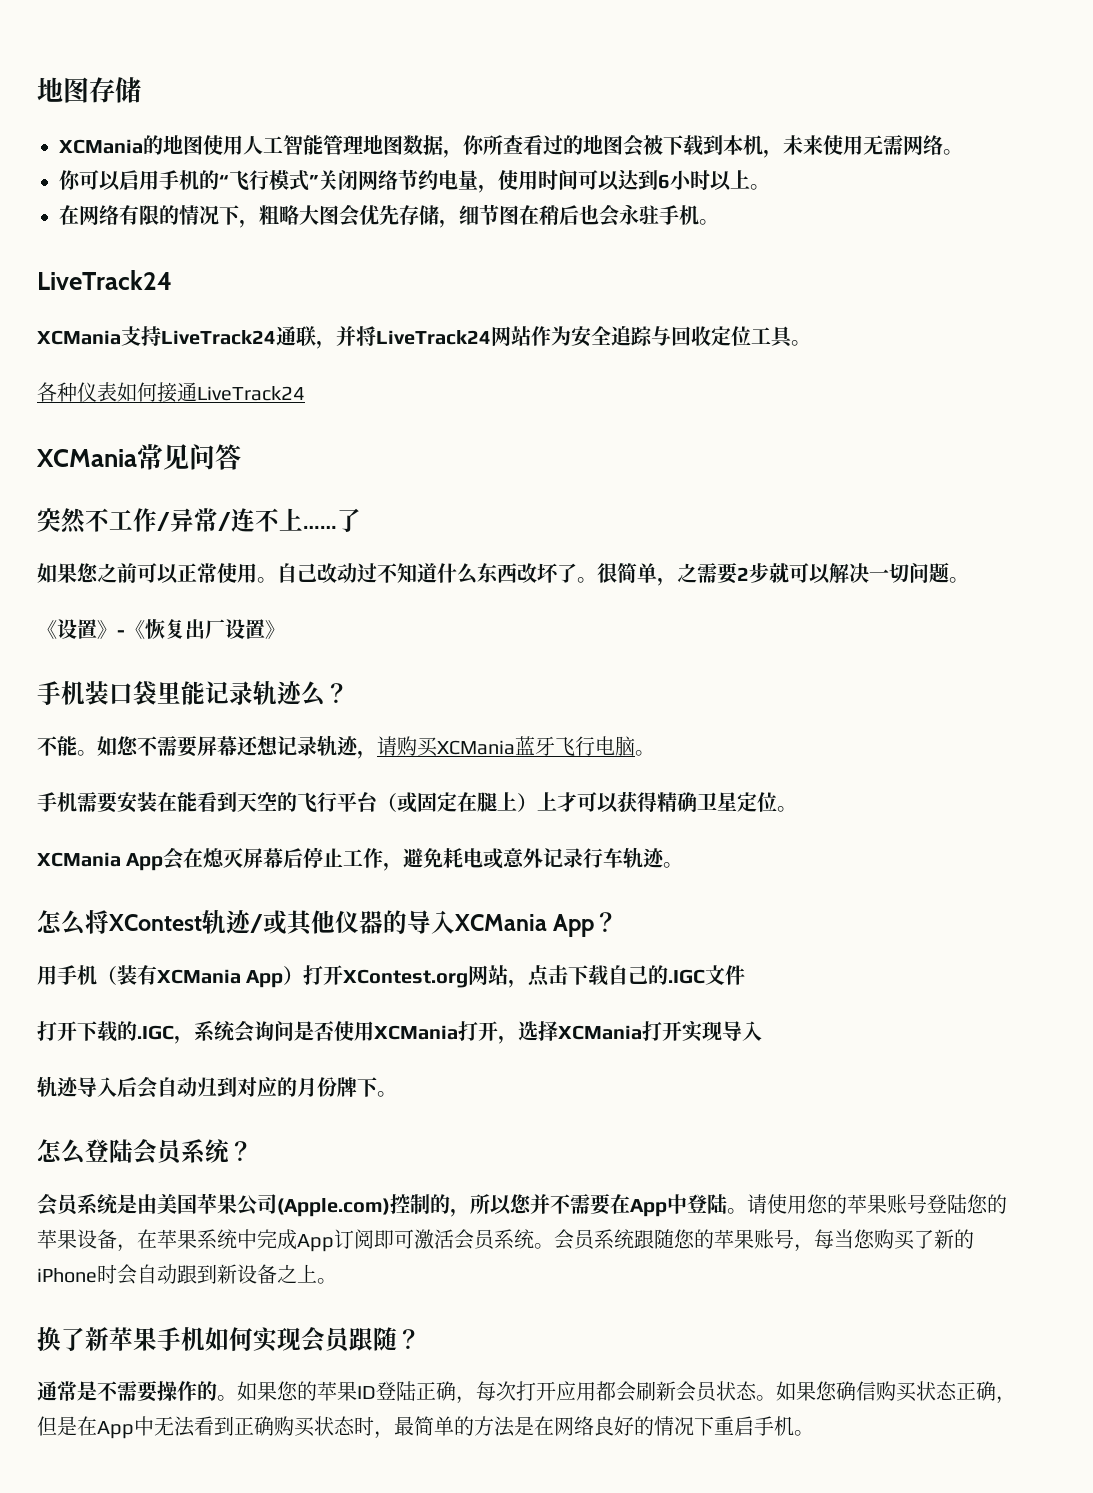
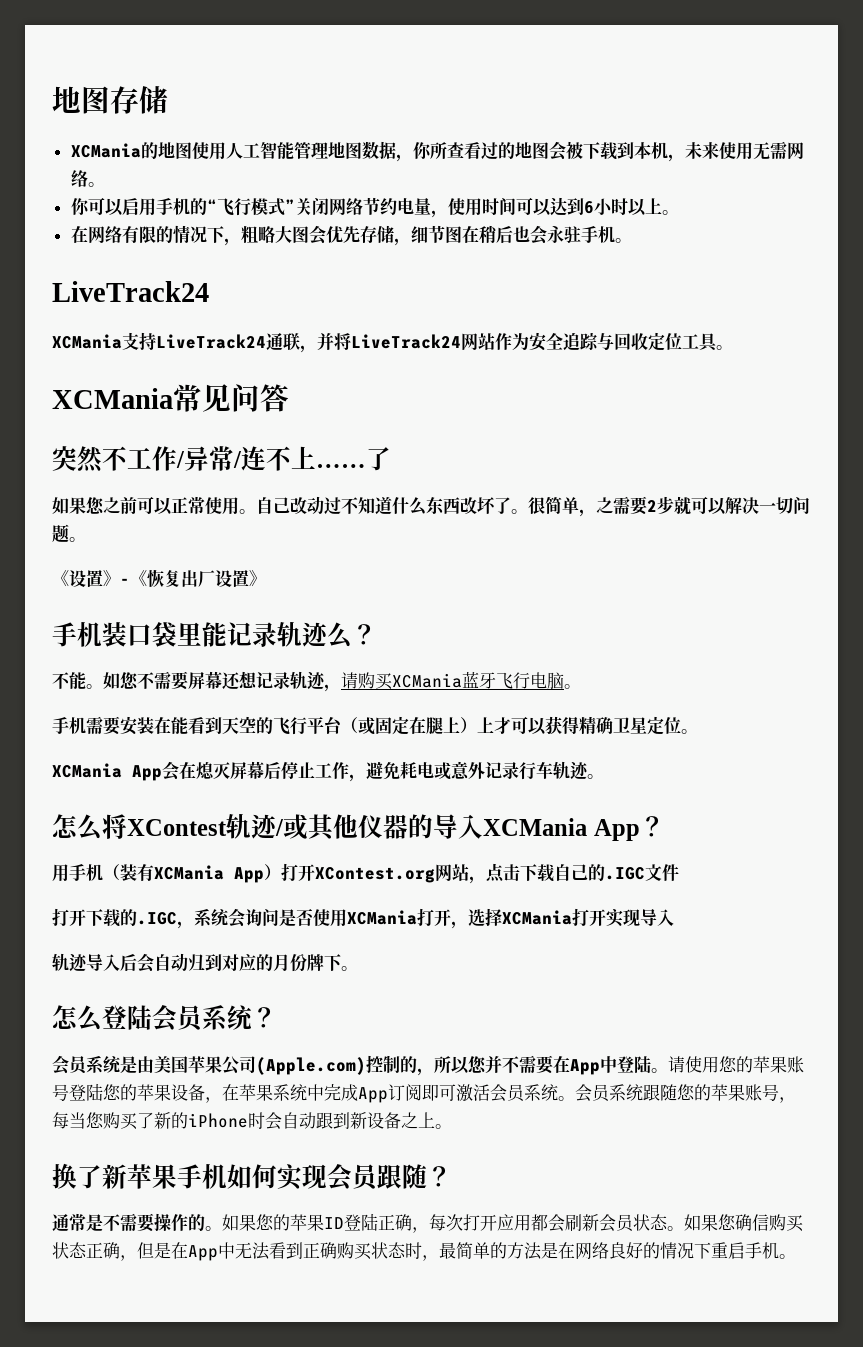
[37,382,305,403] // 各种仪表如何接通LiveTrack24 -> (733, 347) none

